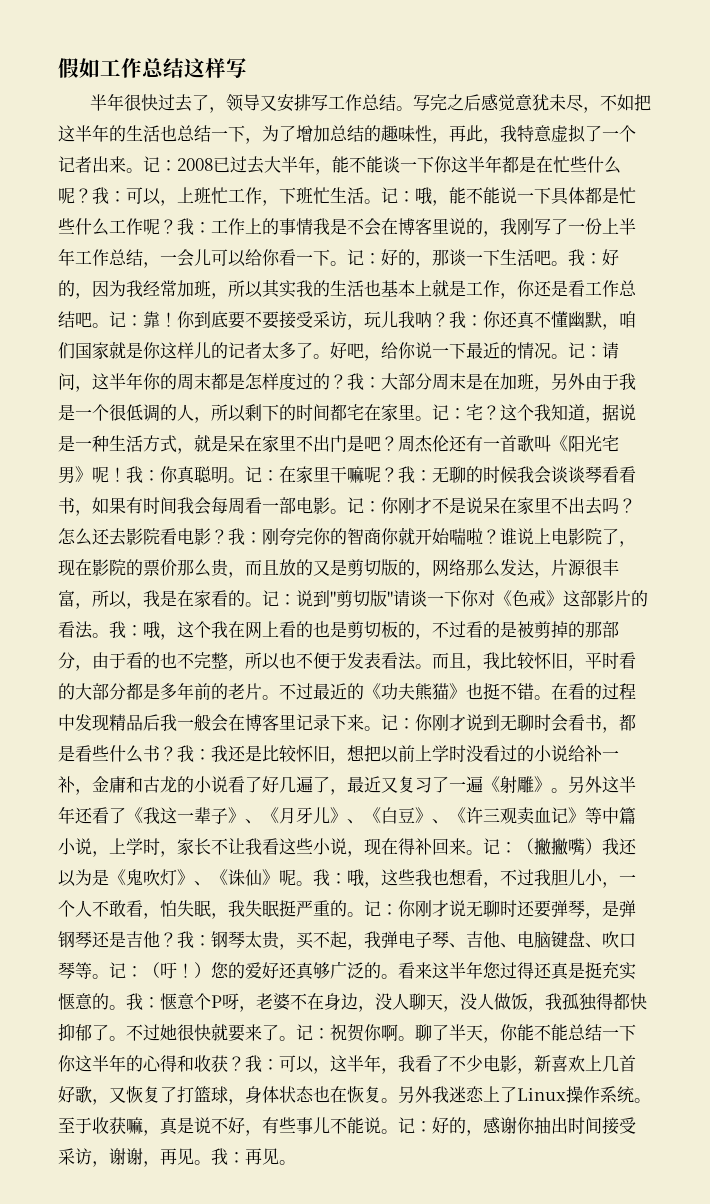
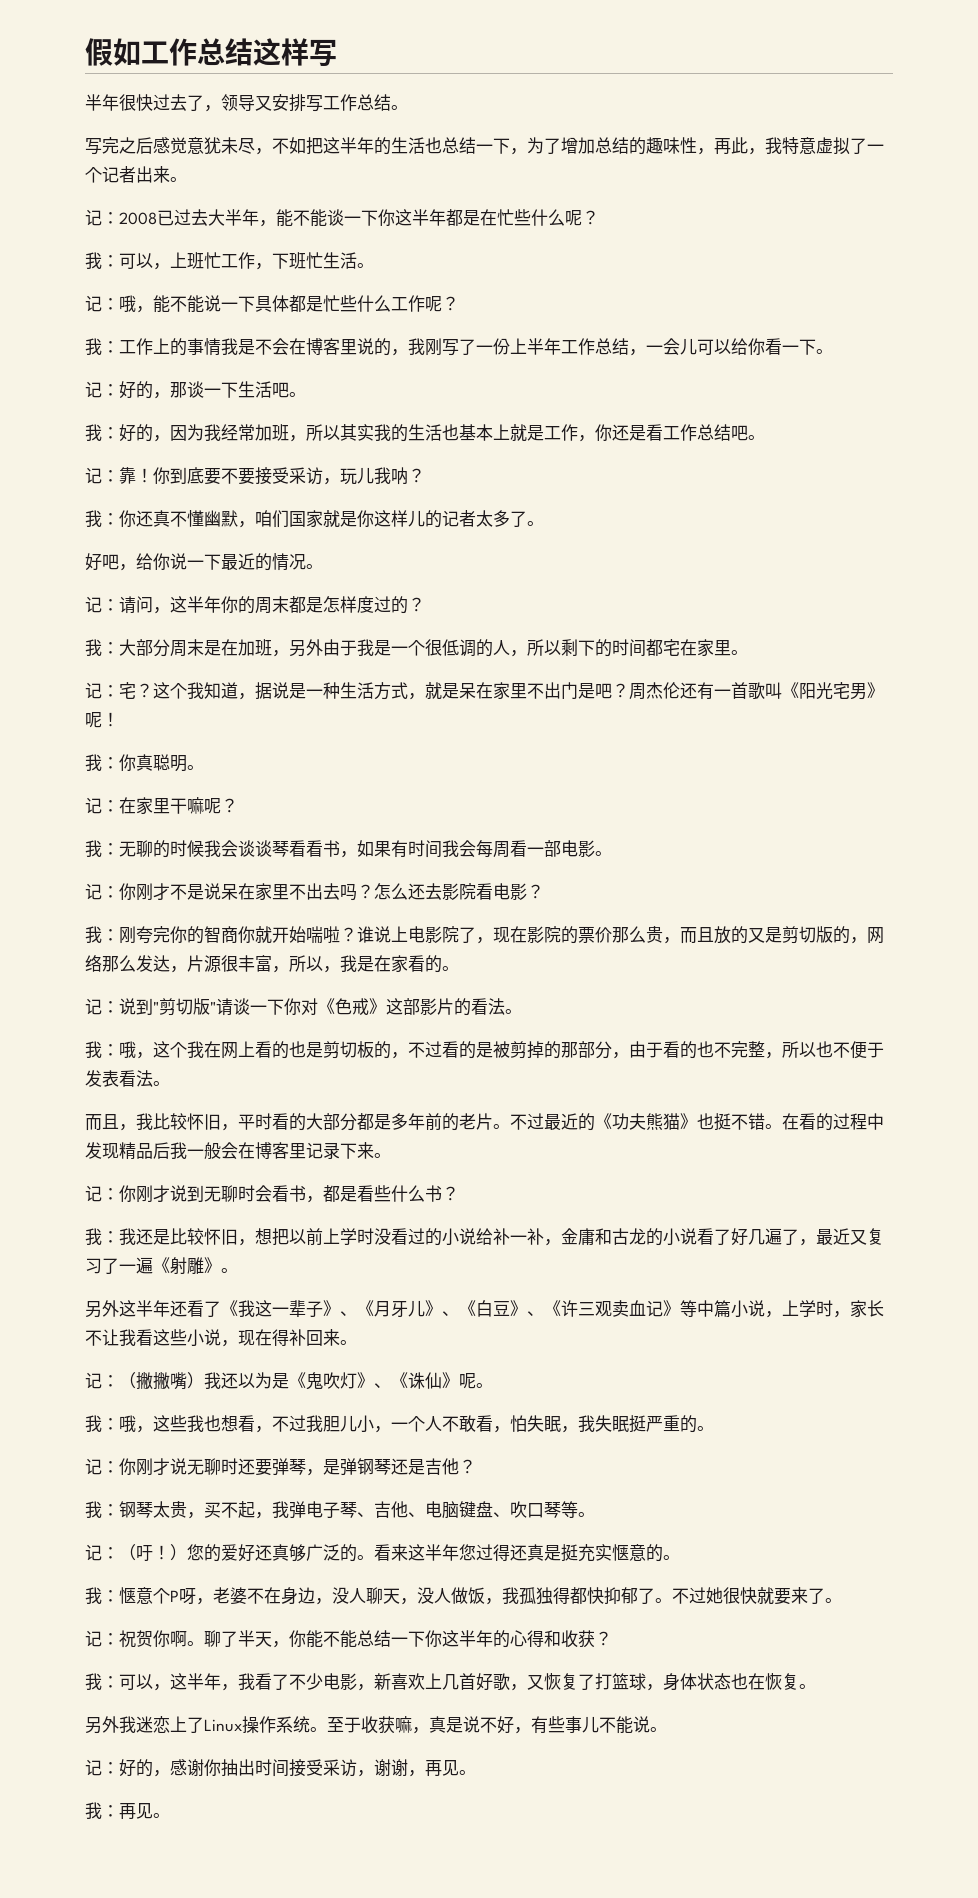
(413, 108) none -> (408, 107) //
(143, 170) none -> (187, 179) //
(92, 195) none -> (599, 217) //
(381, 201) none -> (374, 265) //
(177, 226) none -> (459, 303) //
(347, 263) none -> (833, 351) //
(568, 263) none -> (306, 394) //
(109, 325) none -> (765, 437) //
(449, 319) none -> (425, 475) //
(330, 356) none -> (544, 523) //
(568, 356) none -> (323, 566) //
(347, 381) none -> (425, 604) //
(432, 418) none -> (748, 652) //
(126, 474) none -> (119, 719) //
(245, 480) none -> (204, 767) //
(398, 474) none -> (238, 805) //
(347, 511) none -> (612, 853) //
(228, 536) none -> (544, 891) //
(262, 604) none -> (459, 968) //
(109, 635) none -> (522, 1011) //
(432, 666) none -> (170, 1083) //
(381, 728) none -> (391, 1155) //
(177, 753) none -> (459, 1193) //
(568, 790) none -> (238, 1270) //
(483, 852) none -> (357, 1342) //
(313, 883) none -> (493, 1385) //
(364, 914) none -> (714, 1428) //
(177, 939) none -> (476, 1466) //
(109, 976) none -> (595, 1514) //
(126, 1007) none -> (680, 1557) //
(296, 1038) none -> (842, 1600) //
(245, 1063) none -> (612, 1638) //
(398, 1100) none -> (816, 1686) //
(398, 1131) none -> (667, 1729) //
(211, 1162) none -> (476, 1772) //

